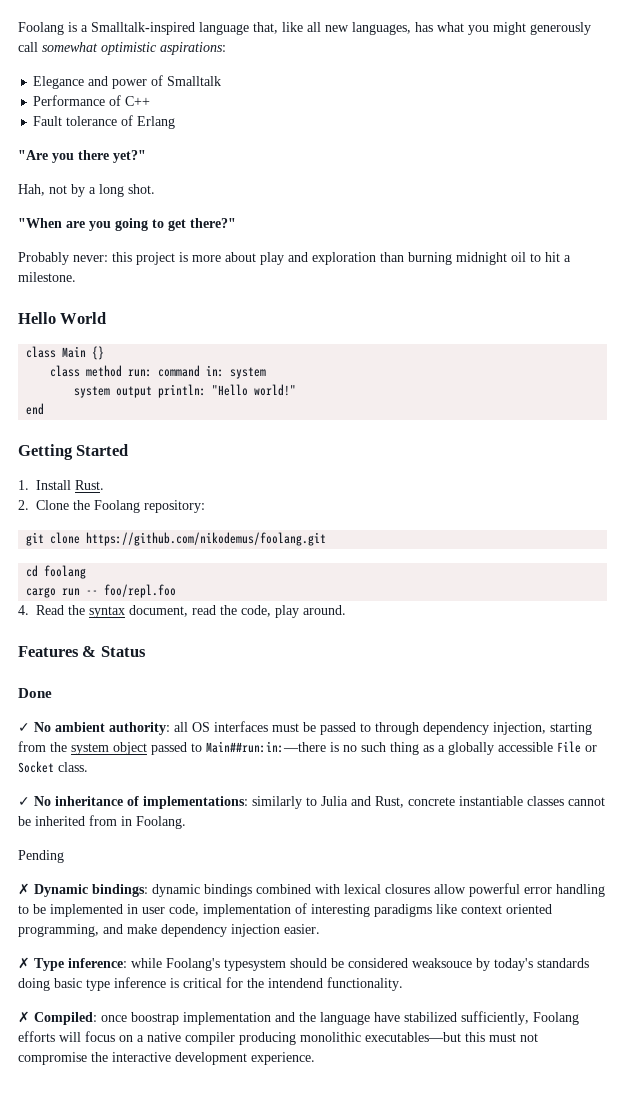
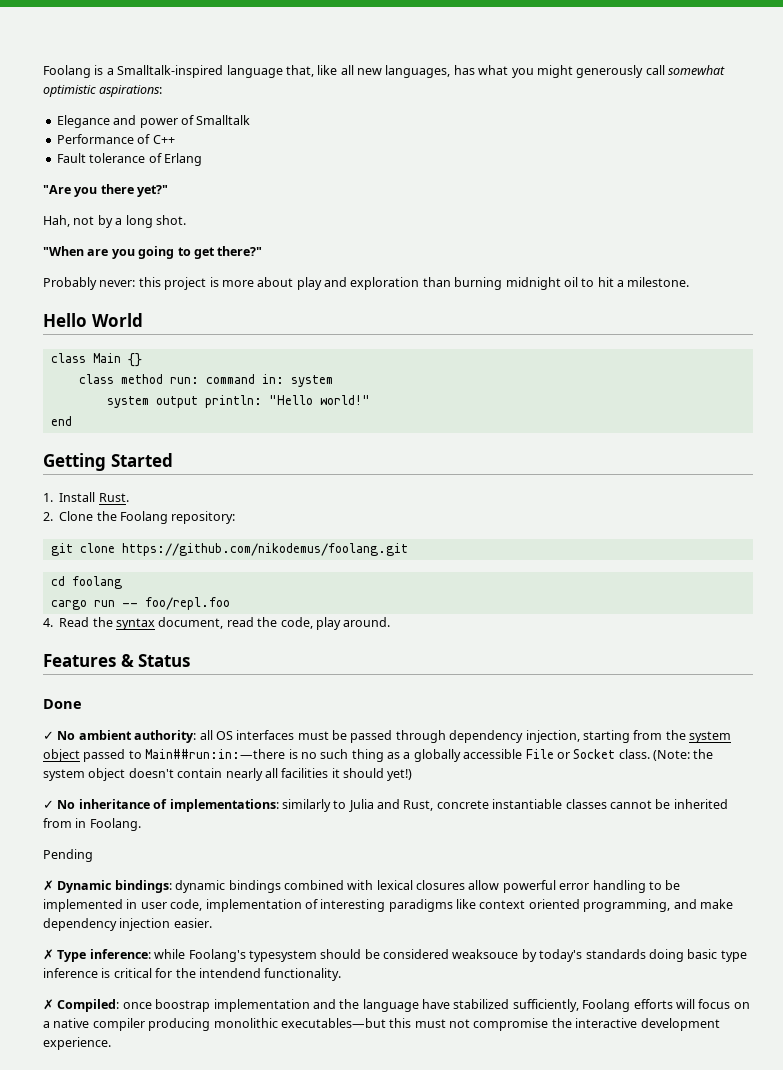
[360,723,371,732] to -> (393, 736) none
(88, 767) none -> [653,749,714,761] [43,768,413,781] (Note: the system object doesn't contain nearly all facilities it should yet!)

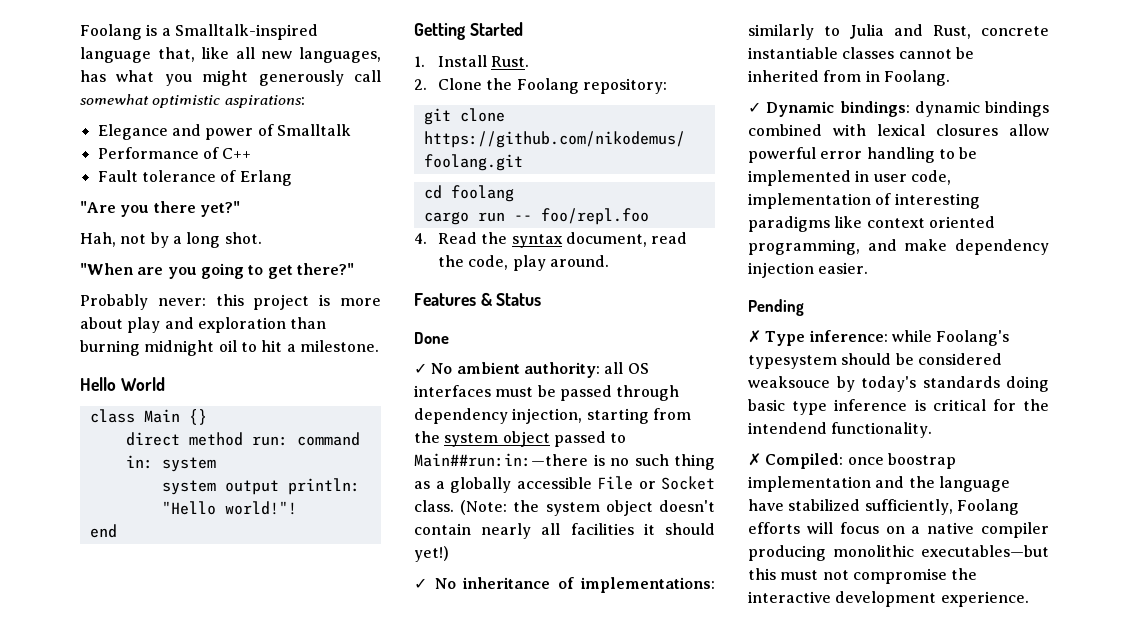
[78,374,114,384] class -> [125,432,180,446] direct
[319,395,370,405] world!" -> [224,501,297,515] world!"!
[43,849,93,862] [43,880,54,891] Pending // ✗ -> [748,102,761,113] ✓
(212, 923) none -> [748,299,804,316] // Pending

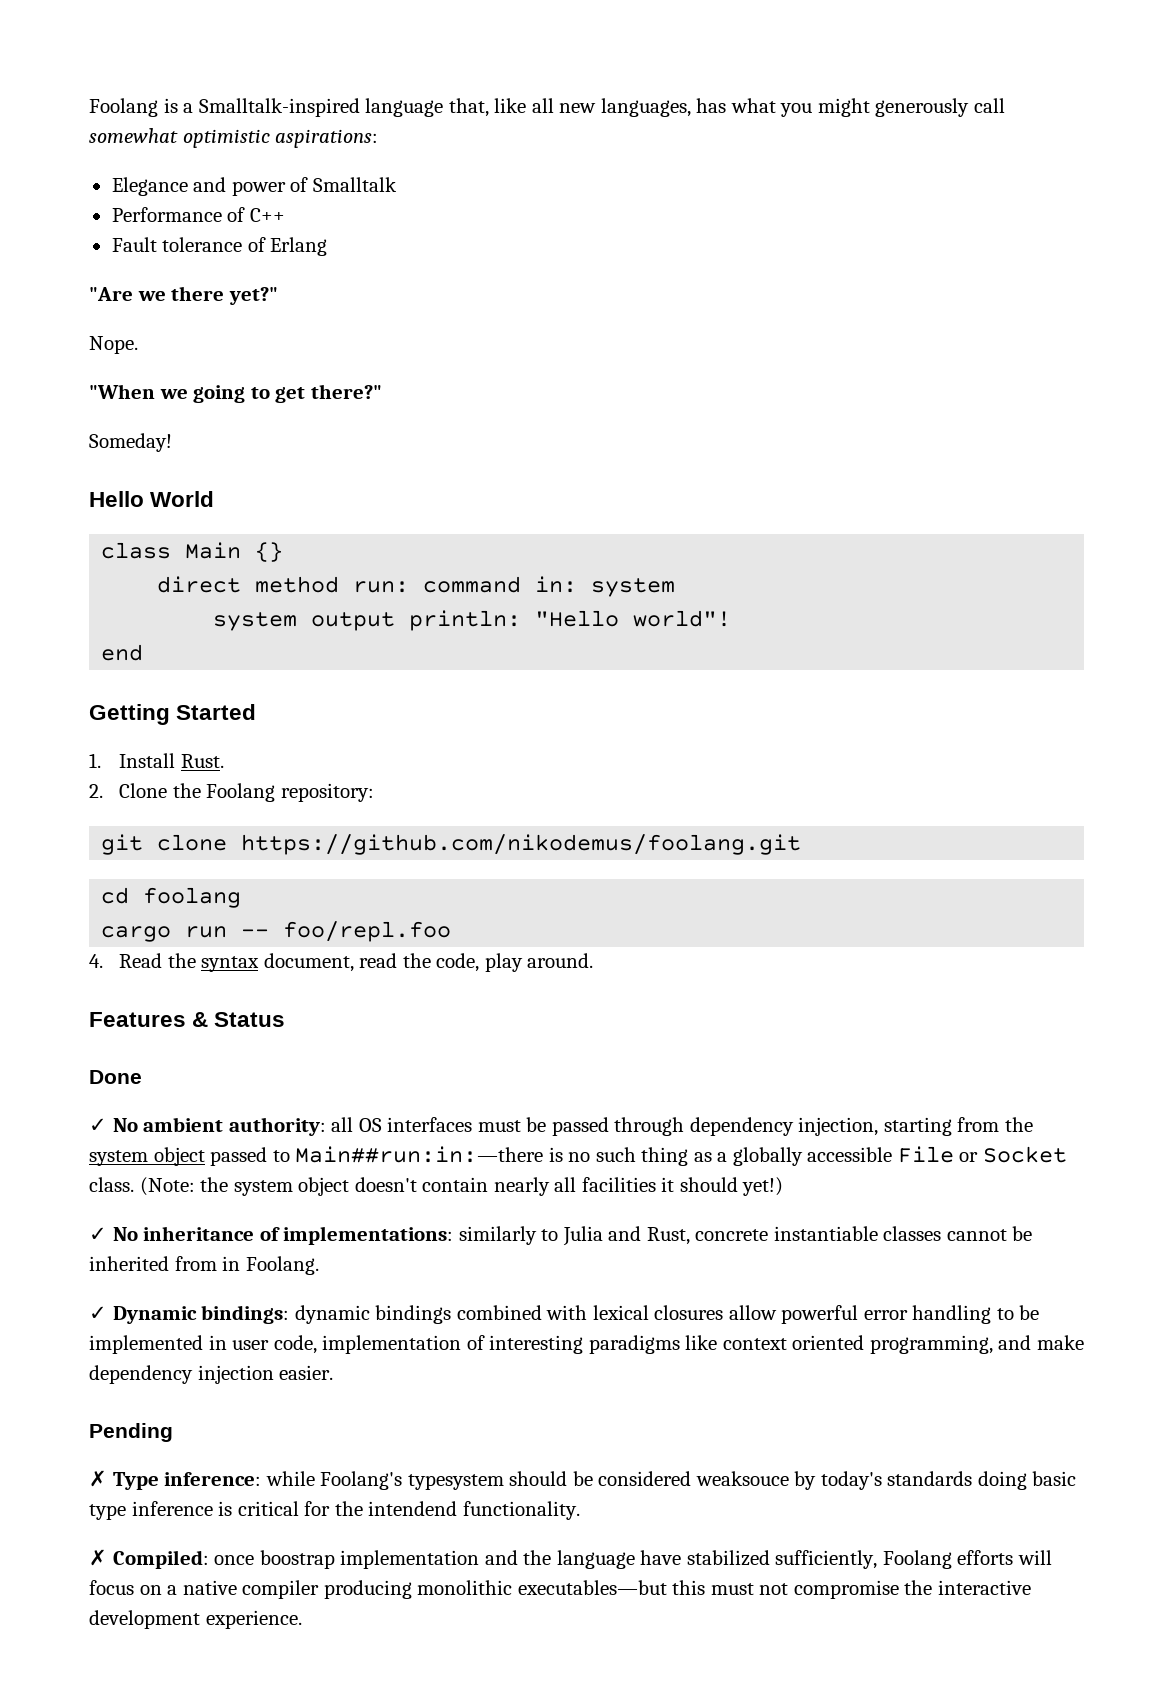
[120,205,150,217] you -> [137,291,166,301] we
[80,232,262,248] Hah, not by a long shot. -> [89,336,138,354] Nope.
[137,267,197,279] are you -> [159,389,188,399] we
[80,294,381,310] [80,317,327,333] [80,340,379,356] Probably never: this project is more about play and exploration than burning midnight oil to hit a milestone. -> [89,433,172,452] Someday!
[224,501,297,515] world!"! -> [633,610,732,627] world"!

